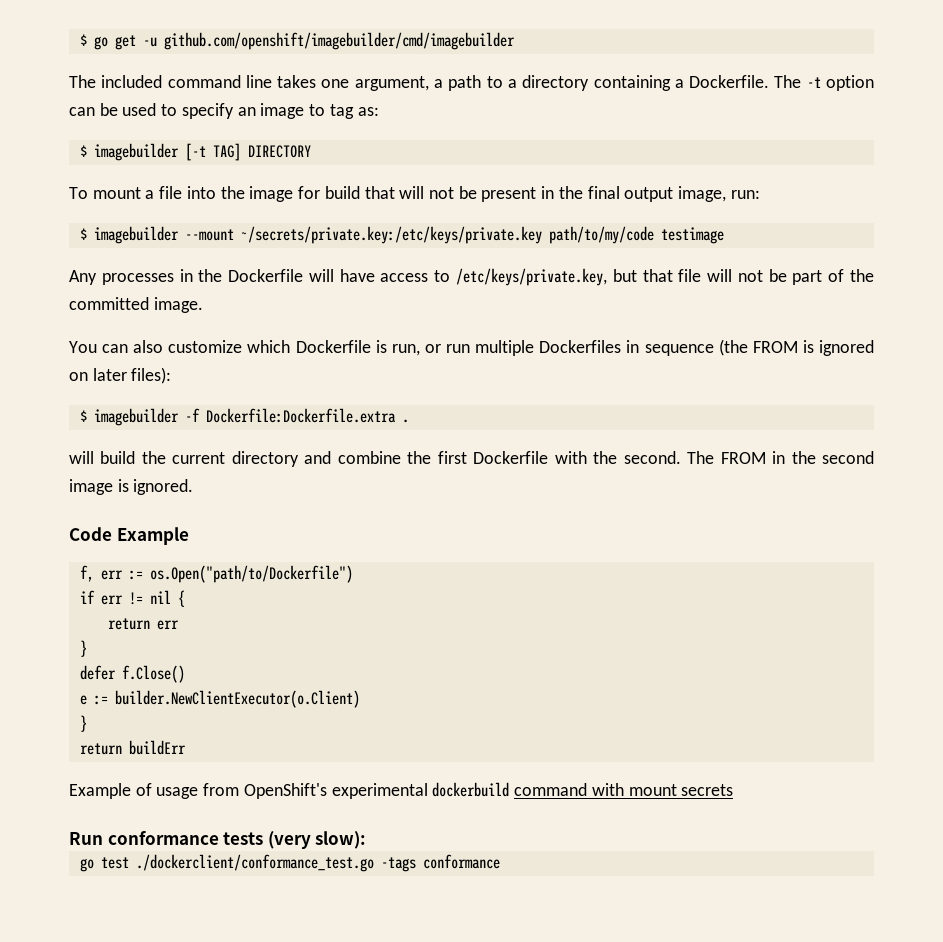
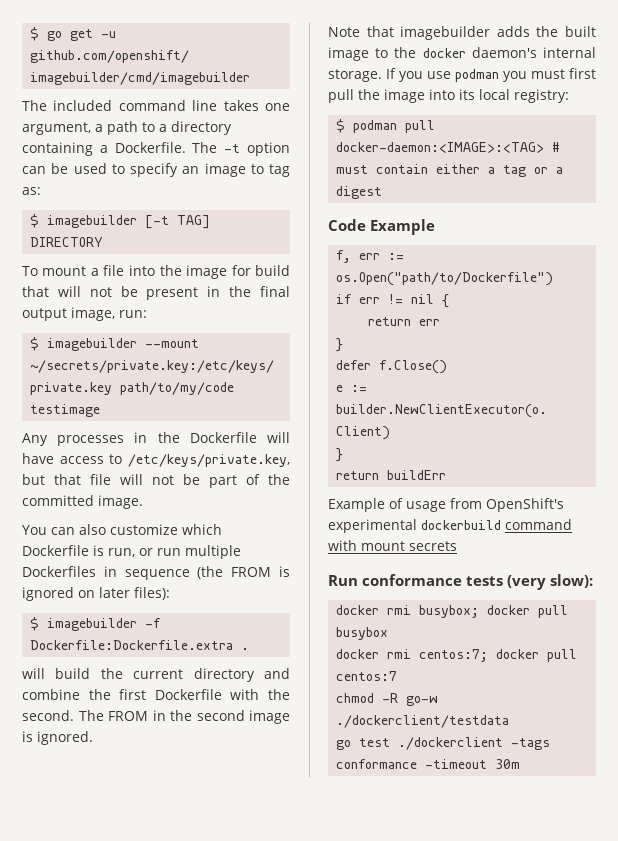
(194, 487) none -> [328,26,596,40] [328,47,596,61] [328,68,596,82] [328,89,569,103] [336,119,436,133] [336,142,561,153] [336,164,564,177] [336,186,383,199] // Note that imagebuilder adds the built image to the docker daemon's internal storage. If you use podman you must first pull the image into its local registry: // $ podman pull docker-daemon:<IMAGE>:<TAG> # must contain either a tag or a digest
(367, 840) none -> [336,605,569,618] [336,627,389,640] [336,649,578,662] [336,671,398,681] [336,693,439,706] [336,715,510,728] // docker rmi busybox; docker pull busybox // docker rmi centos:7; docker pull centos:7 // chmod -R go-w ./dockerclient/testdata
[135,854,374,872] ./dockerclient/conformance_test.go -> [398,737,504,750] ./dockerclient
(500, 861) none -> [425,759,521,769] -timeout 30m

